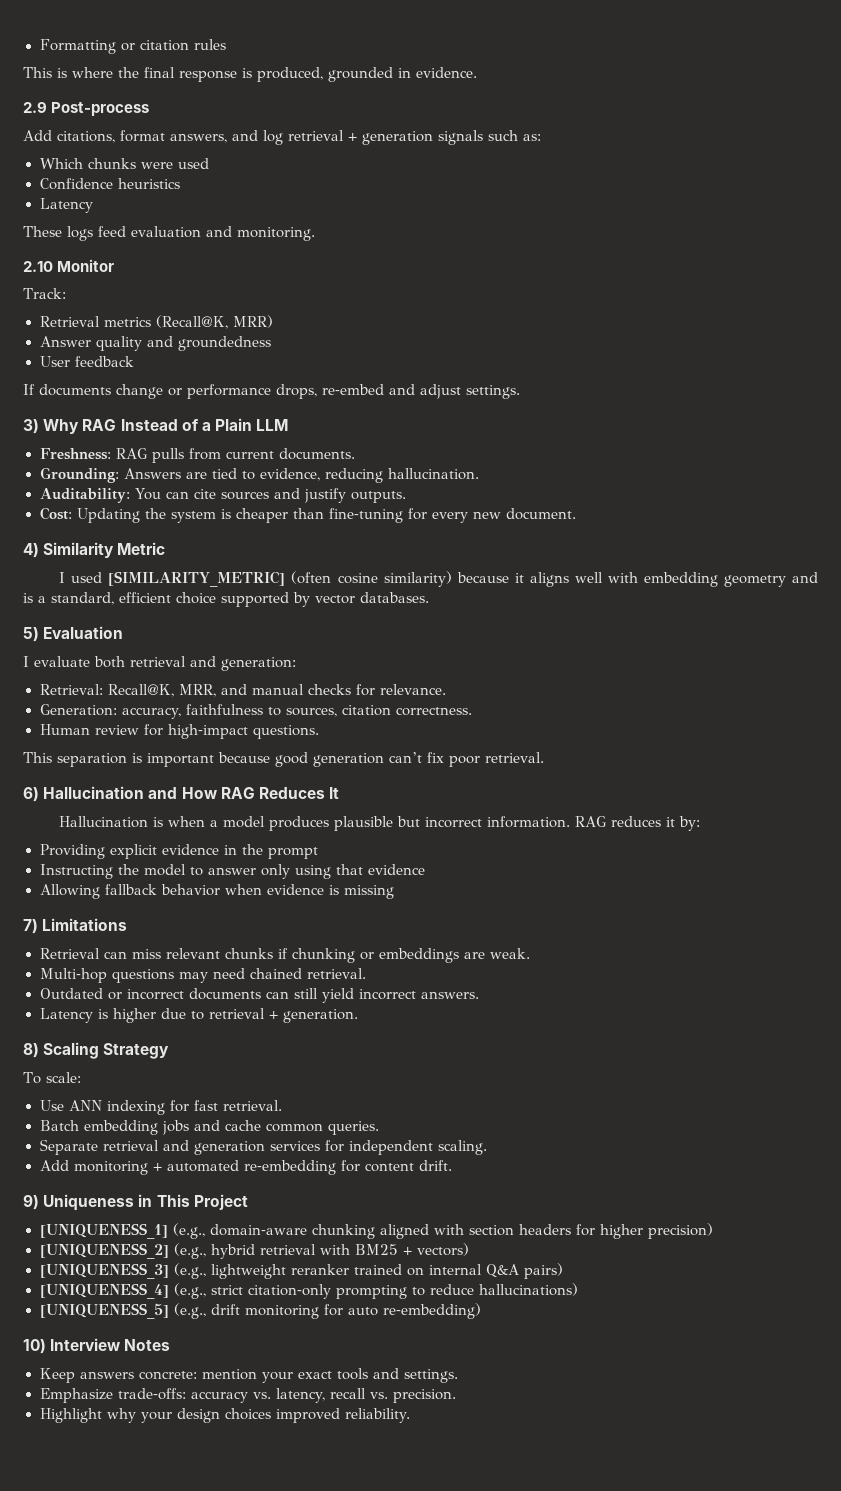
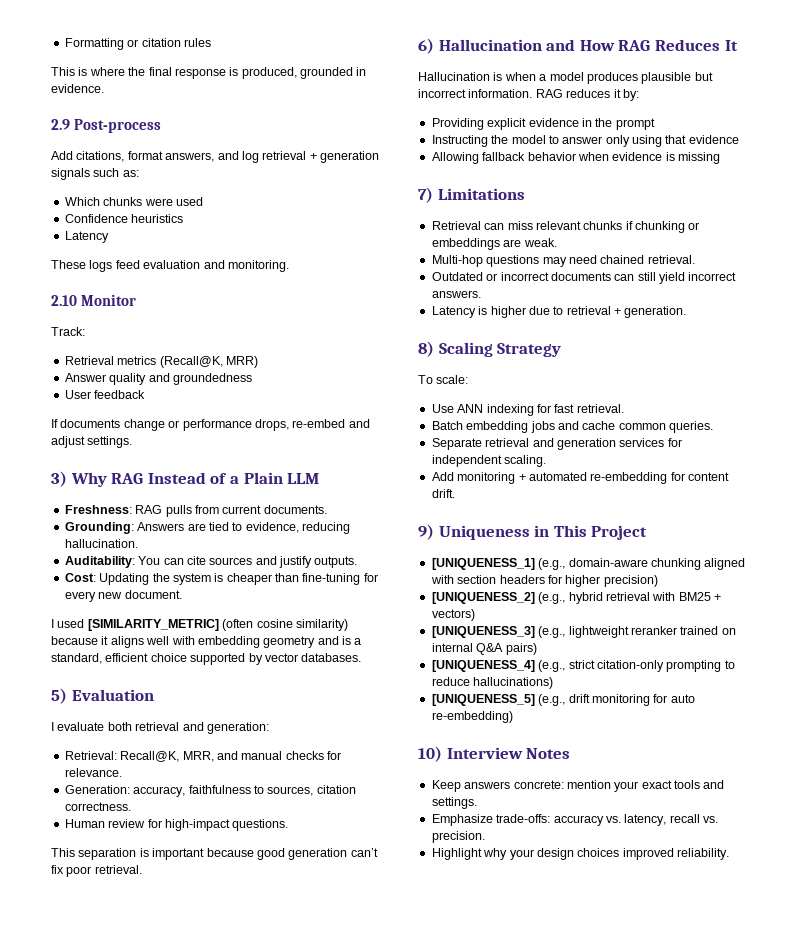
[23,542,166,558] // 4) Similarity Metric -> (182, 594) none

